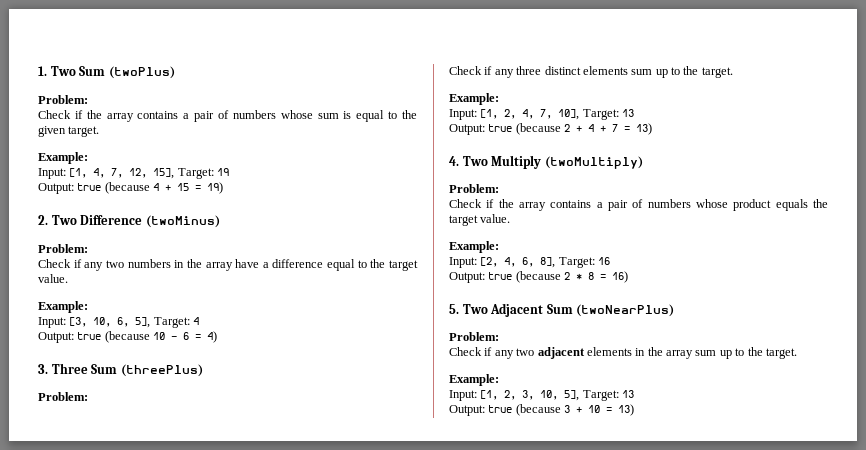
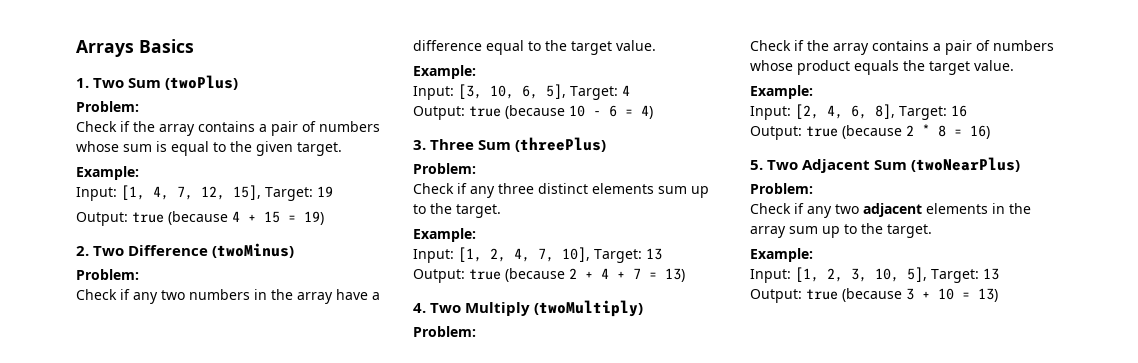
(38, 71) none -> [76,39,194,57] Arrays Basics //

